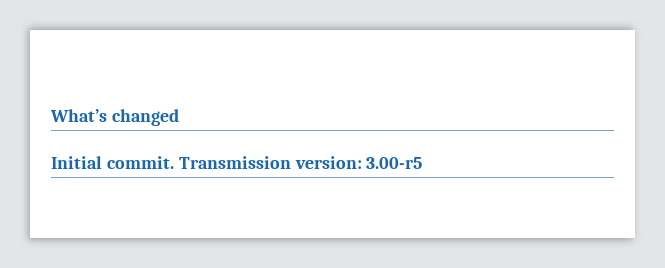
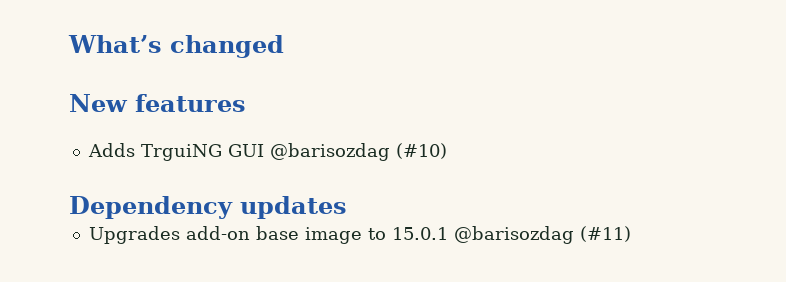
[51,156,423,169] Initial commit. Transmission version: 3.00-r5 -> [69,94,246,112] [87,143,447,161] [69,196,347,219] [88,226,631,244] New features // Adds TrguiNG GUI @barisozdag (#10) // Dependency updates // Upgrades add-on base image to 15.0.1 @barisozdag (#11)

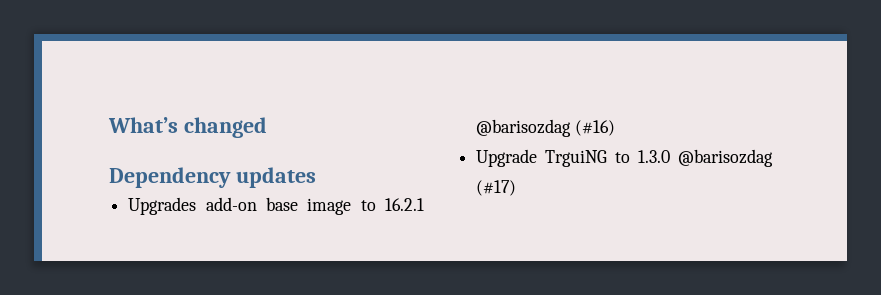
[69,94,246,112] [87,143,447,161] // New features // Adds TrguiNG GUI @barisozdag (#10) -> (267, 127) none
[391,226,631,244] 15.0.1 @barisozdag (#11) -> [385,198,424,211] [476,119,615,137] [476,149,773,167] [476,180,517,196] 16.2.1 @barisozdag (#16) // Upgrade TrguiNG to 1.3.0 @barisozdag (#17)

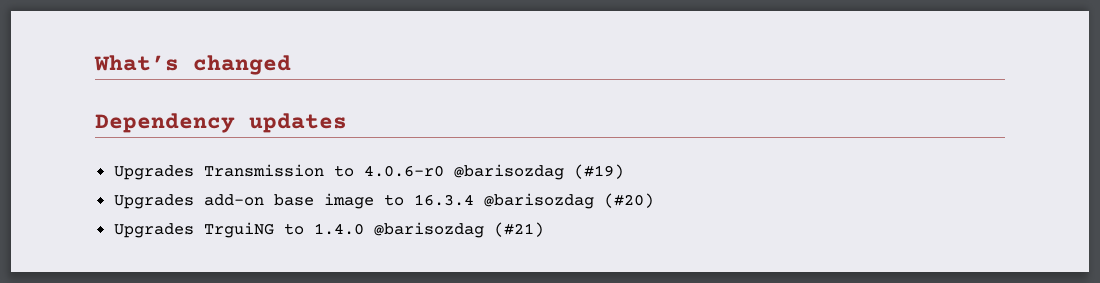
(316, 177) none -> [113,164,624,180] // Upgrades Transmission to 4.0.6-r0 @barisozdag (#19)
[385,198,424,211] [476,119,615,137] [476,149,773,167] [476,180,517,196] 16.2.1 @barisozdag (#16) // Upgrade TrguiNG to 1.3.0 @barisozdag (#17) -> [413,193,654,209] [113,222,544,238] 16.3.4 @barisozdag (#20) // Upgrades TrguiNG to 1.4.0 @barisozdag (#21)

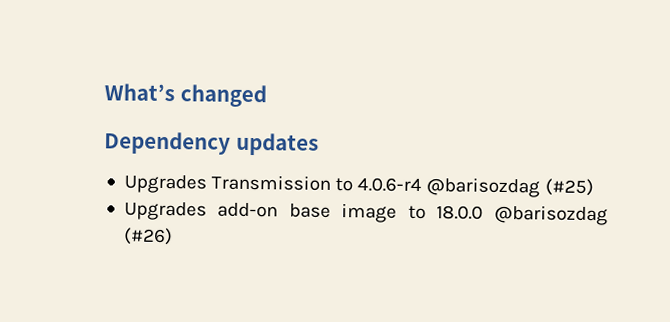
[363,164,624,180] 4.0.6-r0 @barisozdag (#19) -> [357,177,594,198] 4.0.6-r4 @barisozdag (#25)
[413,193,654,209] [113,222,544,238] 16.3.4 @barisozdag (#20) // Upgrades TrguiNG to 1.4.0 @barisozdag (#21) -> [436,204,608,226] [123,227,173,246] 18.0.0 @barisozdag (#26)

